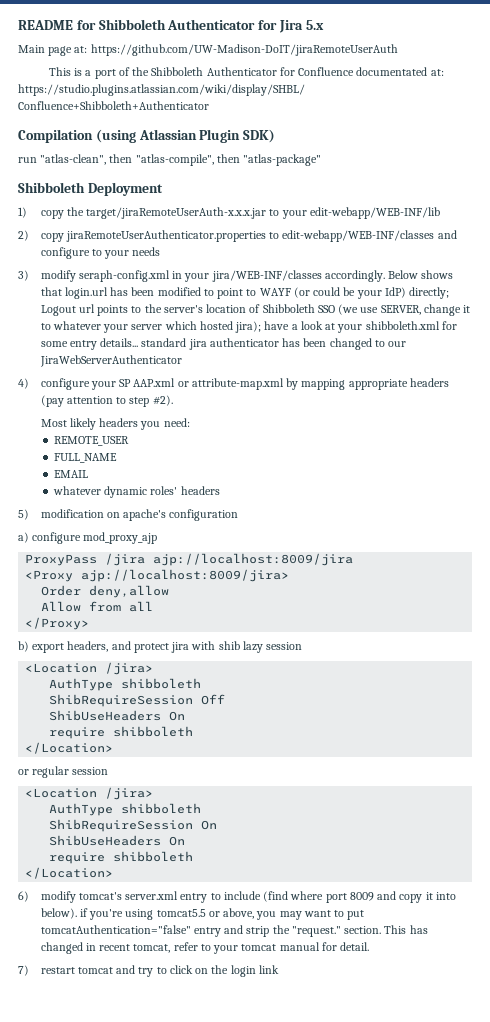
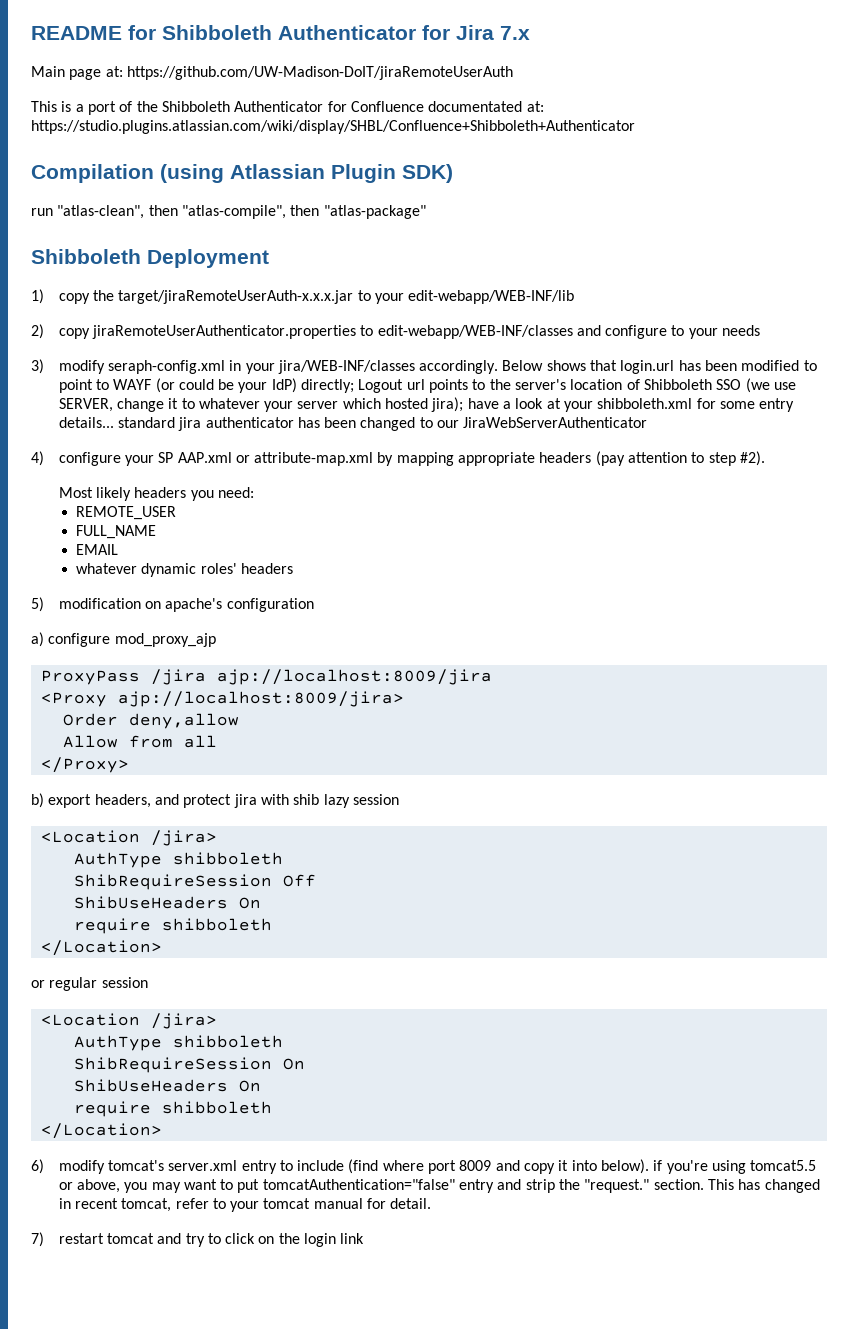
[305,20,324,30] 5.x -> [500,26,530,40] 7.x

